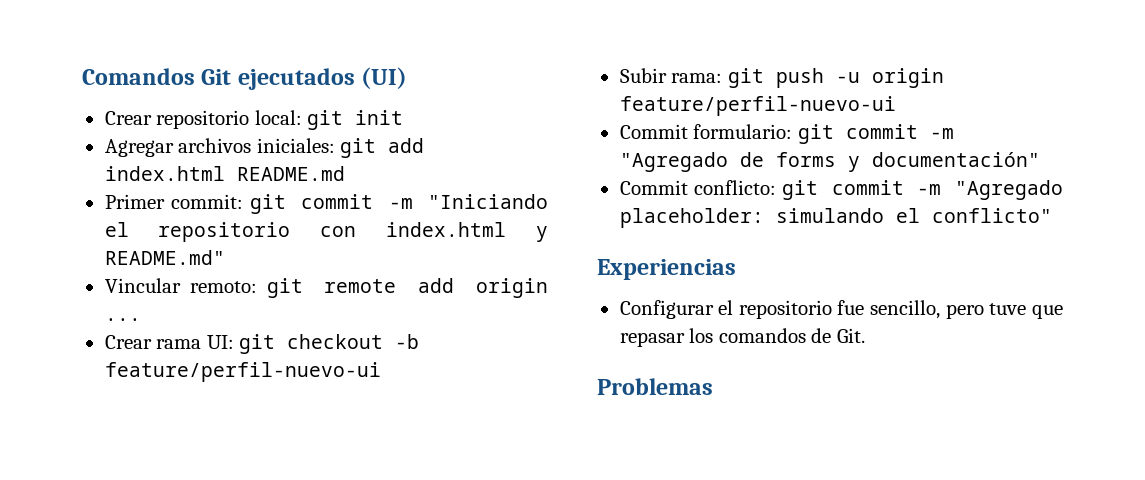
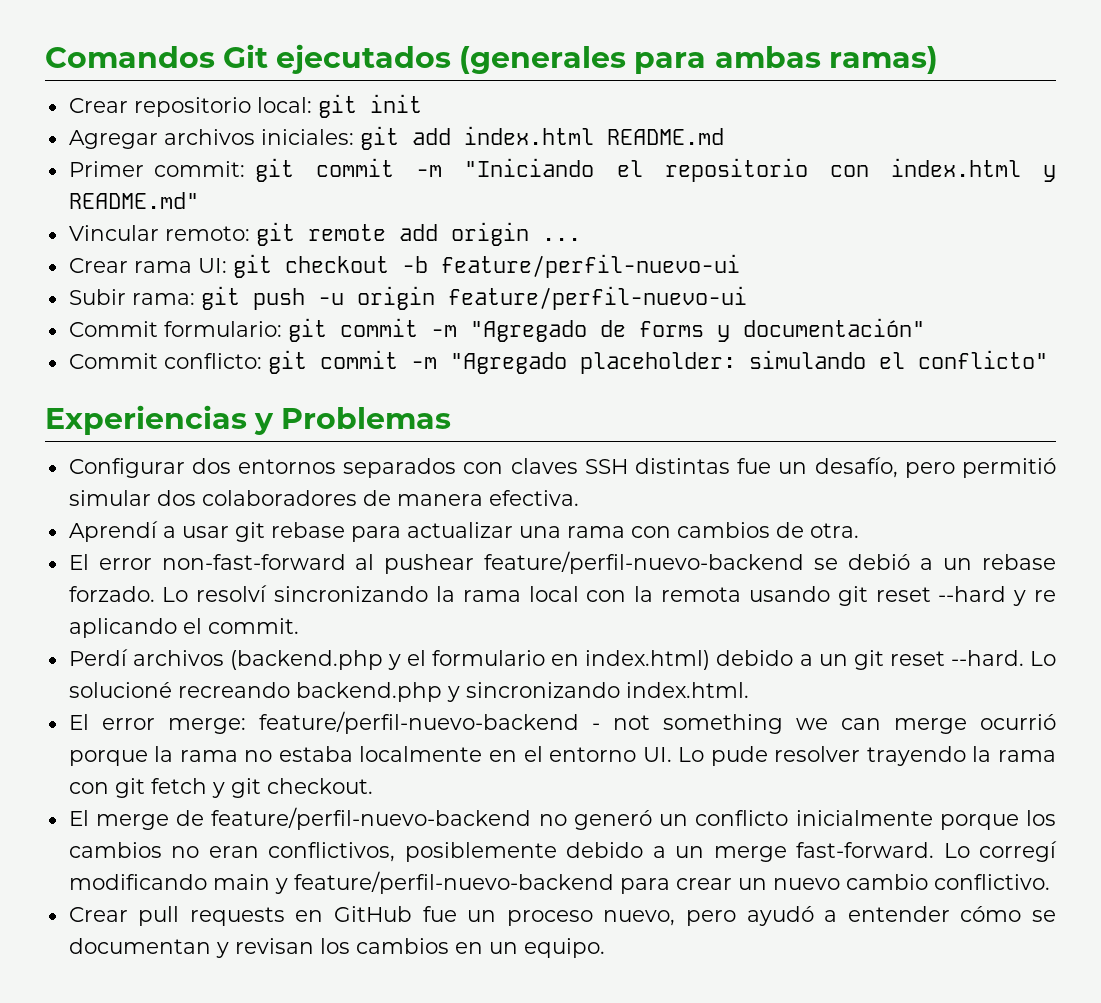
[361,67,408,89] (UI) -> [459,46,938,74] (generales para ambas ramas)
(736, 269) none -> [254,407,452,435] y Problemas
[718,300,1063,319] [619,328,865,347] [597,378,713,395] el repositorio fue sencillo, pero tuve que repasar los comandos de Git. // Problemas -> [191,457,1056,478] [68,490,579,506] [68,521,859,542] [68,551,1056,574] [68,585,1057,606] [68,618,299,638] [68,649,1056,670] [68,682,749,702] [68,711,1056,734] [68,746,1056,766] [68,778,373,798] [68,807,1056,830] [68,841,1057,862] [68,871,1050,894] [68,906,1056,926] [68,938,605,958] dos entornos separados con claves SSH distintas fue un desafío, pero permitió simular dos colaboradores de manera efectiva. // Aprendí a usar git rebase para actualizar una rama con cambios de otra. // El error non-fast-forward al pushear feature/perfil-nuevo-backend se debió a un rebase forzado. Lo resolví sincronizando la rama local con la remota usando git reset --hard y re aplicando el commit. // Perdí archivos (backend.php y el formulario en index.html) debido a un git reset --hard. Lo solucioné recreando backend.php y sincronizando index.html. // El error merge: feature/perfil-nuevo-backend - not something we can merge ocurrió porque la rama no estaba localmente en el entorno UI. Lo pude resolver trayendo la rama con git fetch y git checkout. // El merge de feature/perfil-nuevo-backend no generó un conflicto inicialmente porque los cambios no eran conflictivos, posiblemente debido a un merge fast-forward. Lo corregí modificando main y feature/perfil-nuevo-backend para crear un nuevo cambio conflictivo. // Crear pull requests en GitHub fue un proceso nuevo, pero ayudó a entender cómo se documentan y revisan los cambios en un equipo.

